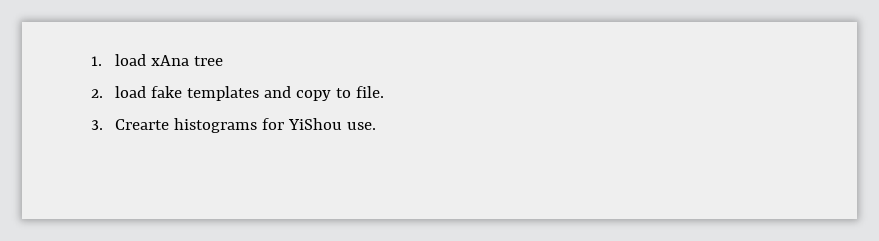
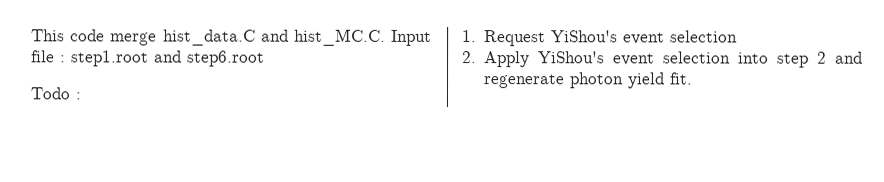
[91,54,223,66] [91,86,384,101] [91,118,376,133] 1. load xAna tree // 2. load fake templates and copy to file. // 3. Crearte histograms for YiShou use. -> [31,28,432,46] [31,50,265,67] [30,87,81,100] [462,30,739,47] [462,51,863,68] [484,72,694,89] This code merge hist_data.C and hist_MC.C. Input file : step1.root and step6.root // Todo : // 1. Request YiShou's event selection // 2. Apply YiShou's event selection into step 2 and regenerate photon yield fit.

